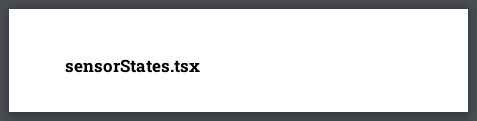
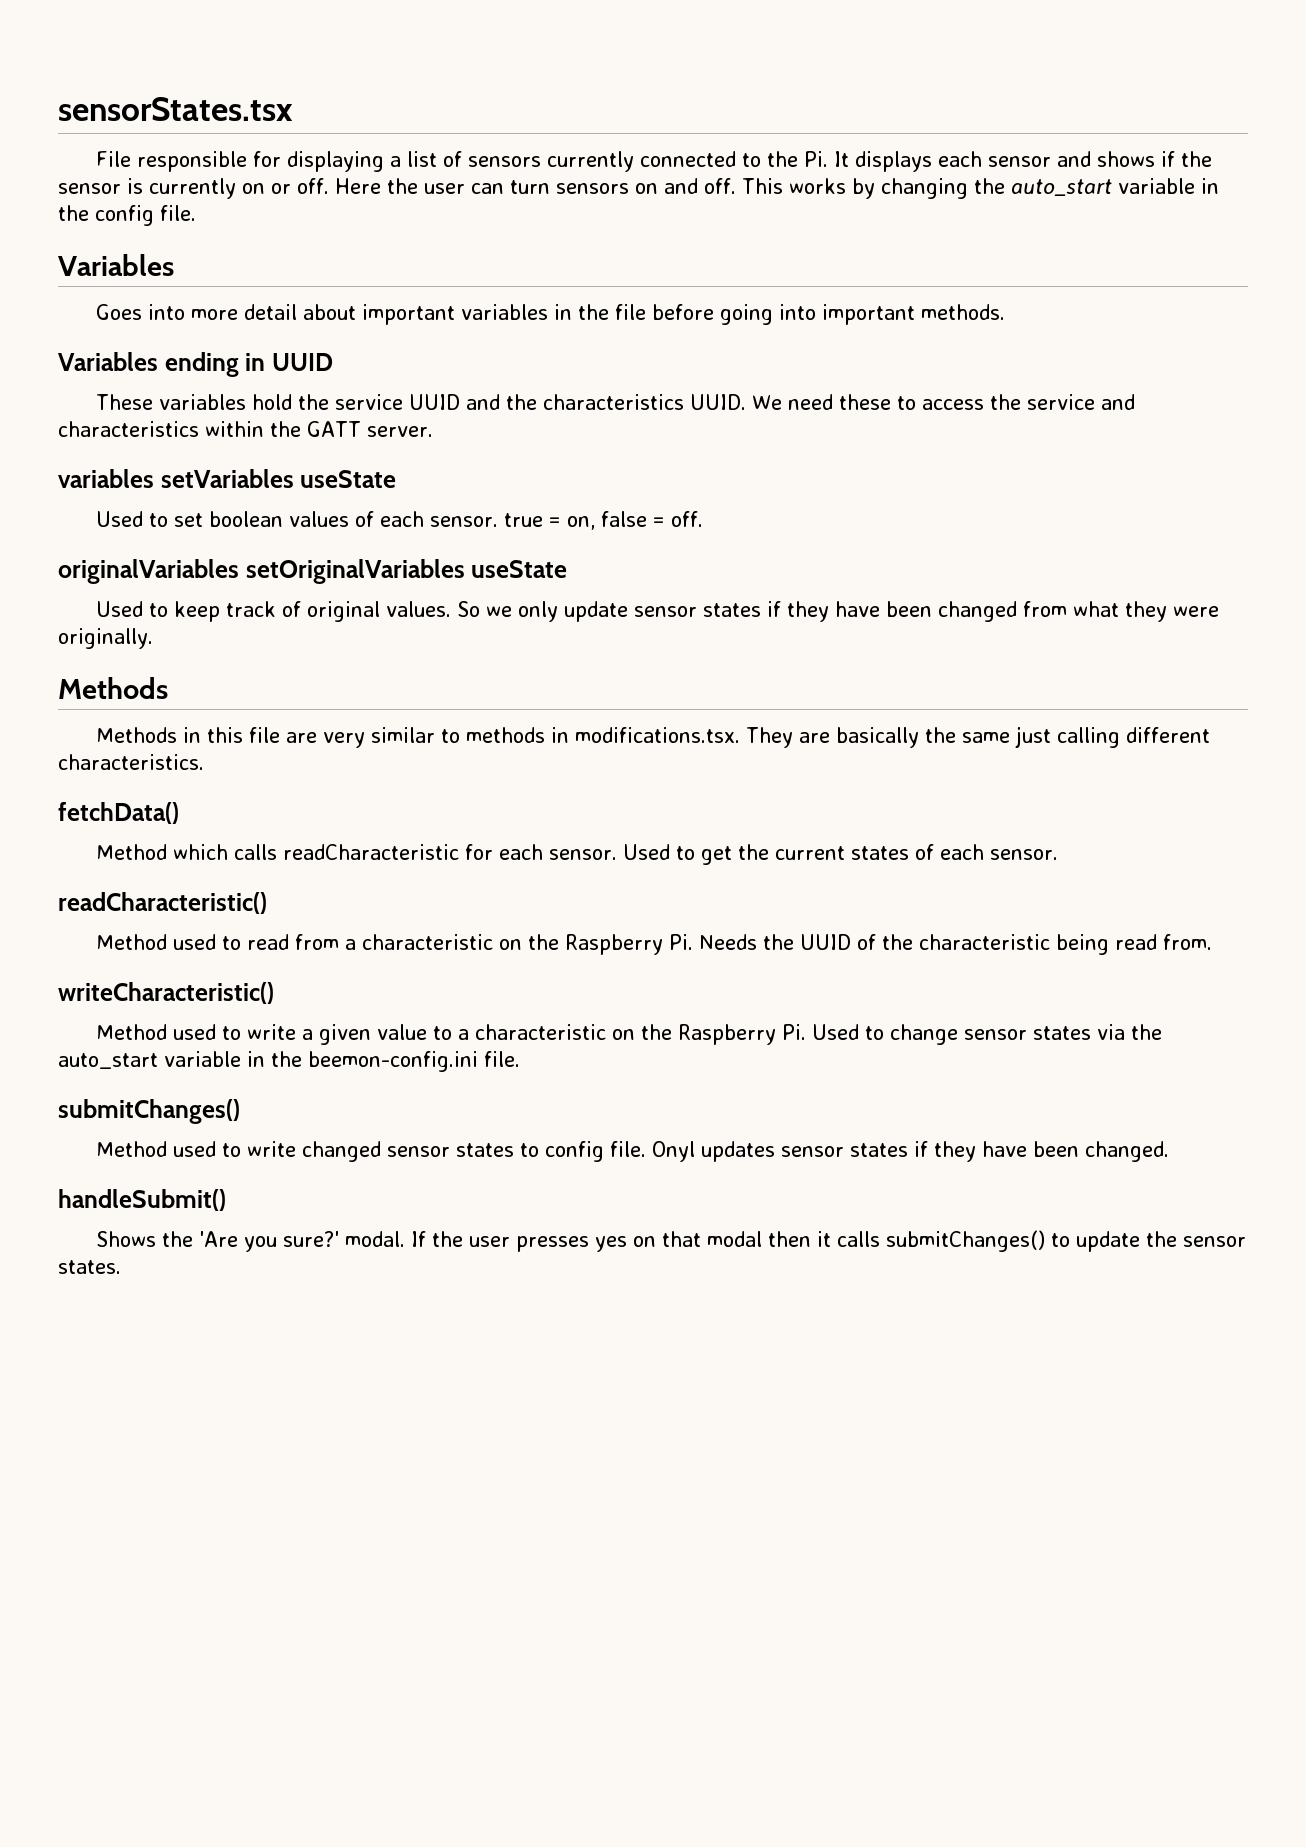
(200, 66) none -> [96,151,1213,172] [58,178,1219,199] [58,205,196,226] [58,254,174,276] [96,304,1006,325] [58,352,334,377] [96,394,1136,410] [58,421,433,437] [58,469,397,488] [96,511,704,530] [58,559,568,584] [96,601,1220,622] [58,628,153,649] [58,677,168,699] [96,726,1211,748] [58,754,204,770] [58,802,179,824] [96,844,1059,865] [58,892,267,914] [96,934,1213,955] [58,982,274,1004] [96,1024,1163,1045] [58,1051,520,1072] [58,1099,240,1124] [96,1141,1170,1162] [58,1189,226,1211] [96,1230,1247,1252] [58,1260,121,1274] // File responsible for displaying a list of sensors currently connected to the Pi. It displays each sensor and shows if the sensor is currently on or off. Here the user can turn sensors on and off. This works by changing the auto_start variable in the config file. // Variables // Goes into more detail about important variables in the file before going into important methods. // Variables ending in UUID // These variables hold the service UUID and the characteristics UUID. We need these to access the service and characteristics within the GATT server. // variables setVariables useState // Used to set boolean values of each sensor. true = on, false = off. // originalVariables setOriginalVariables useState // Used to keep track of original values. So we only update sensor states if they have been changed from what they were originally. // Methods // Methods in this file are very similar to methods in modifications.tsx. They are basically the same just calling different characteristics. // fetchData() // Method which calls readCharacteristic for each sensor. Used to get the current states of each sensor. // readCharacteristic() // Method used to read from a characteristic on the Raspberry Pi. Needs the UUID of the characteristic being read from. // writeCharacteristic() // Method used to write a given value to a characteristic on the Raspberry Pi. Used to change sensor states via the auto_start variable in the beemon-config.ini file. // submitChanges() // Method used to write changed sensor states to config file. Onyl updates sensor states if they have been changed. // handleSubmit() // Shows the 'Are you sure?' modal. If the user presses yes on that modal then it calls submitChanges() to update the sensor states.

